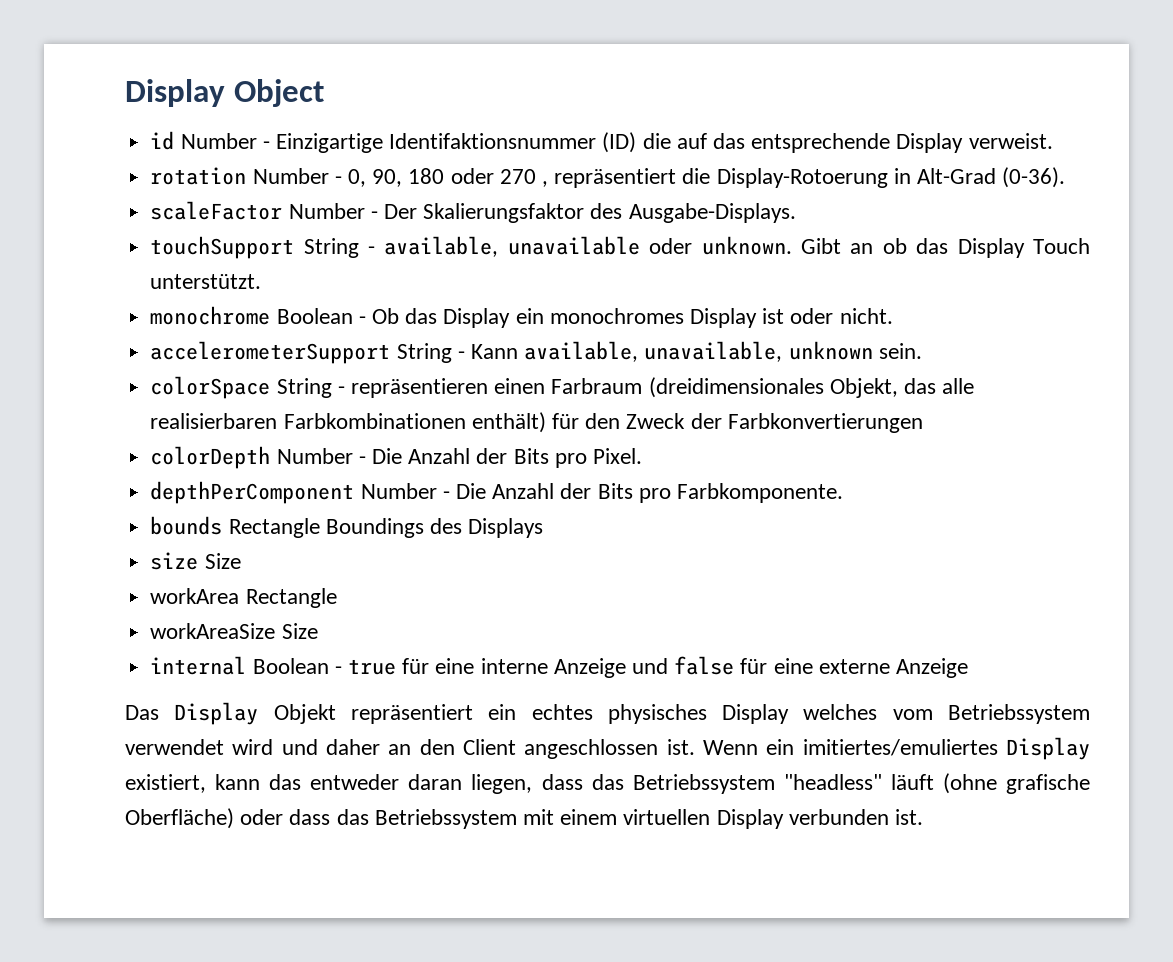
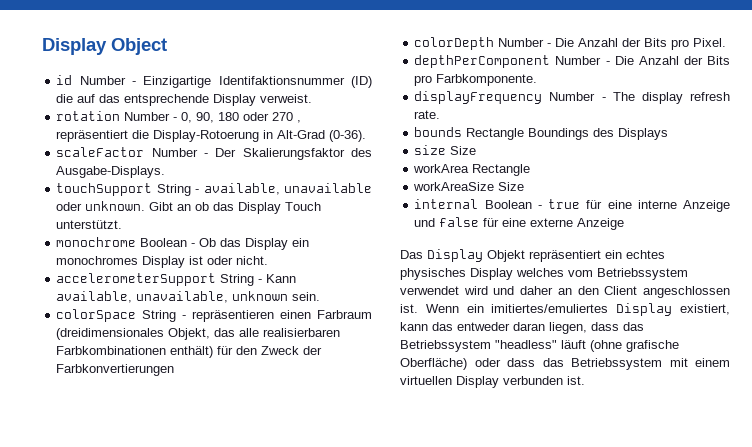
(843, 493) none -> [414,91,730,104] [414,110,441,119] // displayFrequency Number - The display refresh rate.

